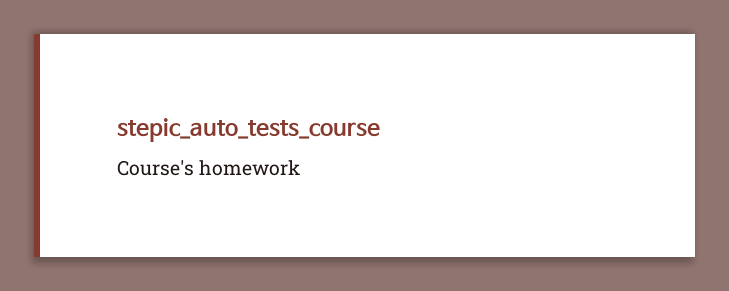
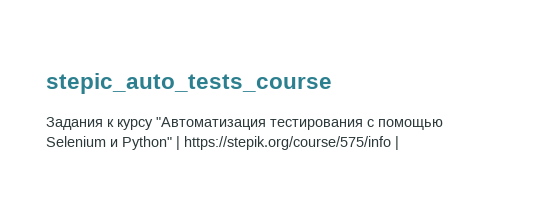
[117,160,301,176] Course's homework -> [46,117,443,130] [46,136,399,150] Задания к курсу "Автоматизация тестирования с помощью Selenium и Python" | https://stepik.org/course/575/info |

